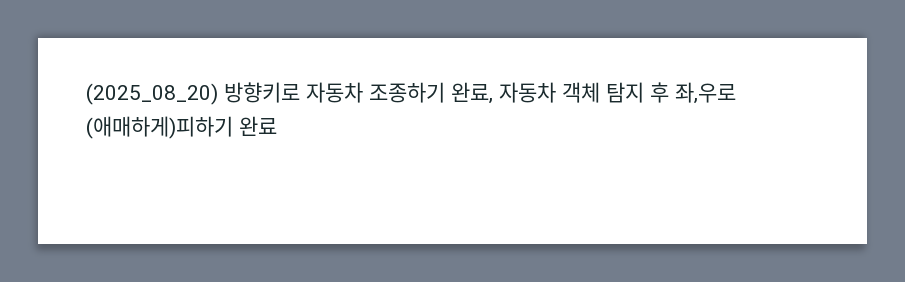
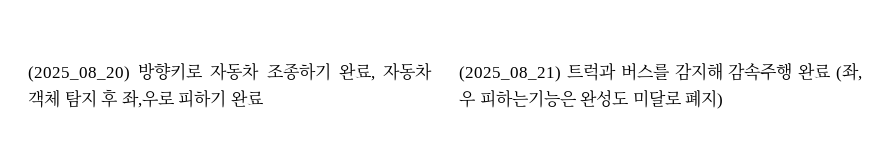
[86,116,277,139] (애매하게)피하기 완료 -> [178,90,264,108] [459,62,862,82] [459,89,724,109] 피하기 완료 // (2025_08_21) 트럭과 버스를 감지해 감속주행 완료 (좌, 우 피하는기능은 완성도 미달로 폐지)

